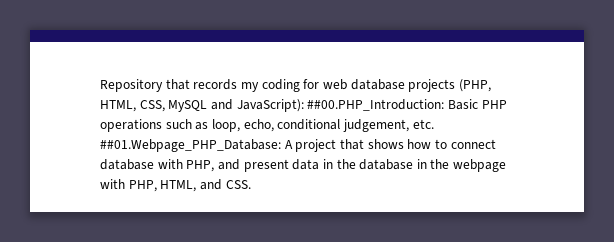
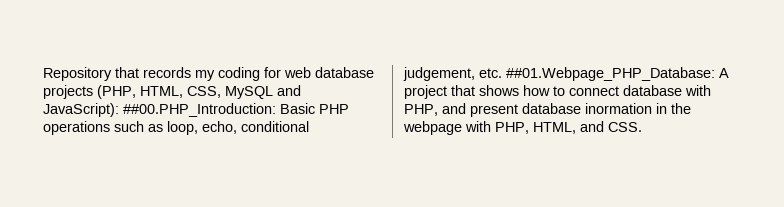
[292,159,414,170] data in the database -> [522,103,652,114] database inormation

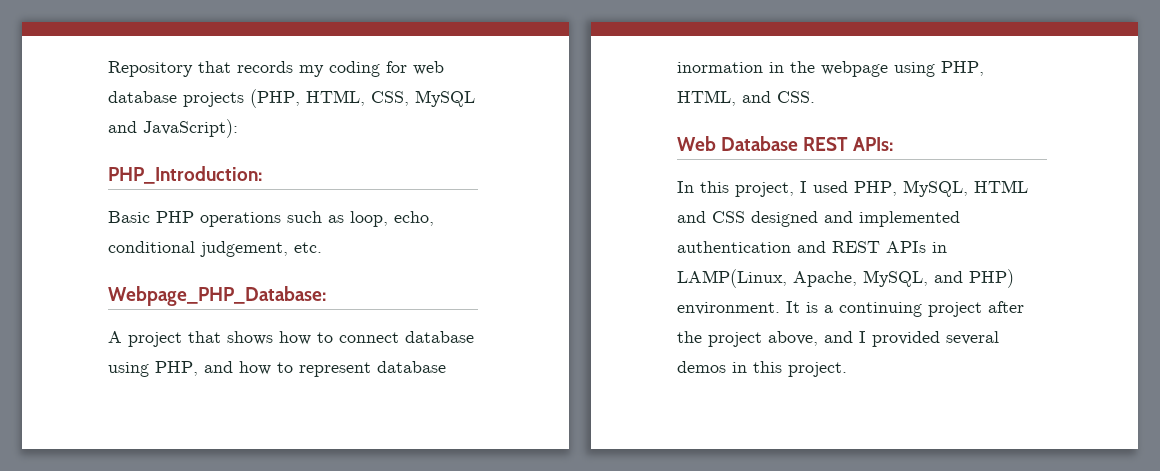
[123,103,276,117] ##00.PHP_Introduction: -> [108,166,262,184] // PHP_Introduction: //
[506,67,715,81] ##01.Webpage_PHP_Database: -> [108,286,326,306] // Webpage_PHP_Database: //
[685,85,711,96] with -> [108,362,149,377] using
[470,104,518,117] present -> [239,361,371,377] how to represent
[465,121,491,132] with -> [894,62,935,77] using
(642, 127) none -> [677,136,894,151] [677,180,1028,197] [677,211,960,227] [677,241,947,253] [677,269,1014,288] [677,301,1024,317] [677,331,999,347] [677,361,847,377] // Web Database REST APIs: // In this project, I used PHP, MySQL, HTML and CSS designed and implemented authentication and REST APIs in LAMP(Linux, Apache, MySQL, and PHP) environment. It is a continuing project after the project above, and I provided several demos in this project.

